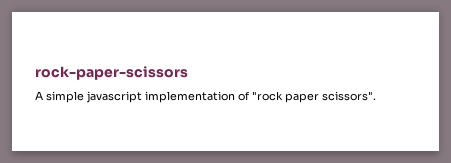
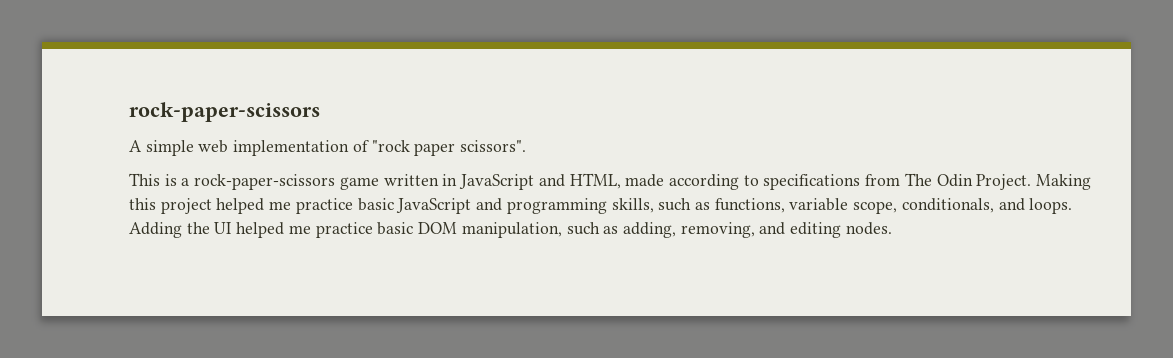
[86,91,142,103] javascript -> [198,140,229,153] web
(376, 96) none -> [129,173,1092,190] [129,198,1073,214] [129,222,892,238] // This is a rock-paper-scissors game written in JavaScript and HTML, made according to specifications from The Odin Project. Making this project helped me practice basic JavaScript and programming skills, such as functions, variable scope, conditionals, and loops. Adding the UI helped me practice basic DOM manipulation, such as adding, removing, and editing nodes.

